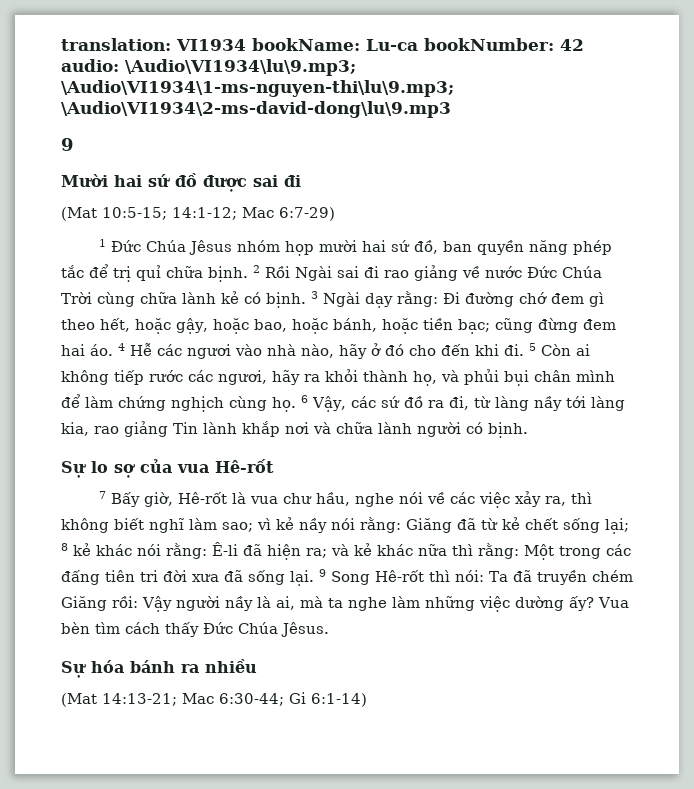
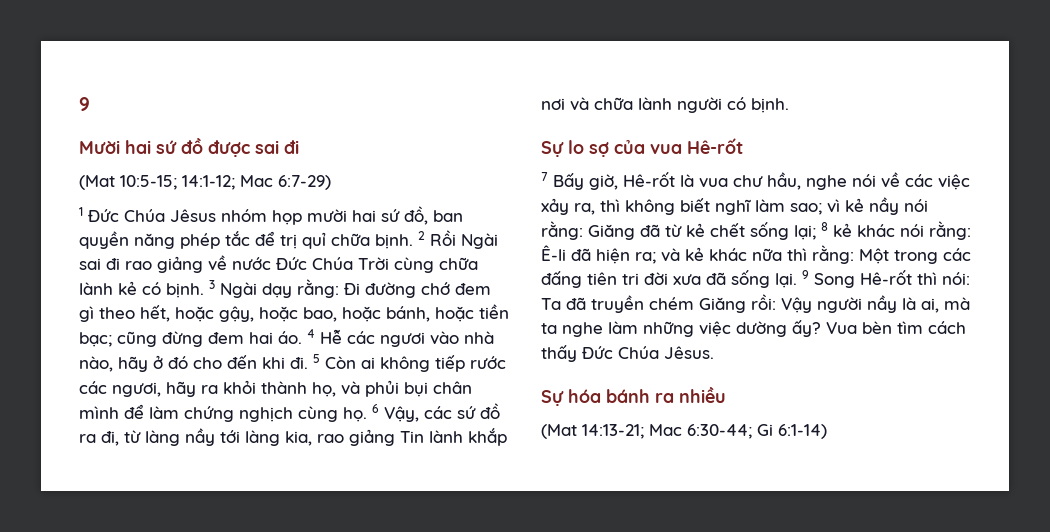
[61,38,584,51] [61,59,356,76] [61,80,454,97] [61,101,451,118] translation: VI1934 bookName: Lu-ca bookNumber: 42 audio: \Audio\VI1934\lu\9.mp3; \Audio\VI1934\1-ms-nguyen-thi\lu\9.mp3; \Audio\VI1934\2-ms-david-dong\lu\9.mp3 // -> (79, 104) none

